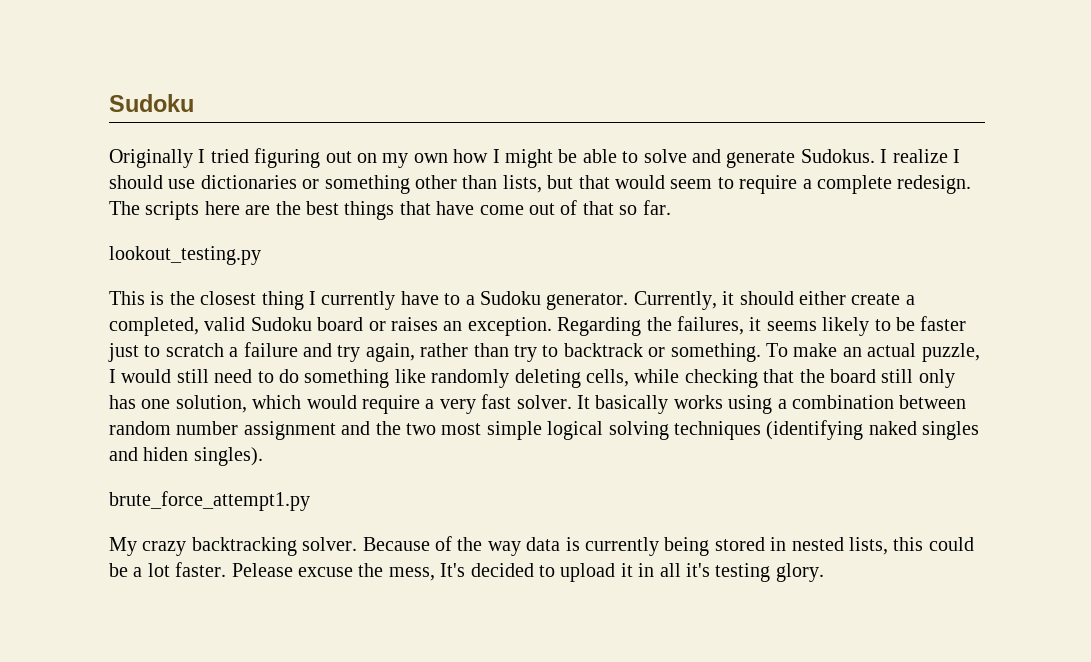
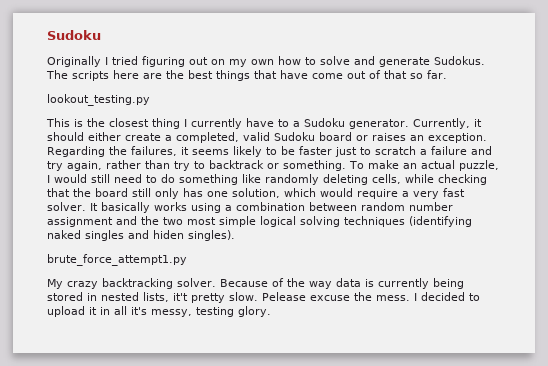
[492,149,617,168] I might be able -> (301, 60) none
[880,149,960,163] [109,175,972,194] I realize I should use dictionaries or something other than lists, but that would seem to require a complete redesign. -> (485, 60) none
[893,537,974,551] [109,562,227,577] this could be a lot faster. -> [173,292,258,303] it't pretty slow.
[388,563,466,581] mess, It's -> [376,293,417,301] mess. I
(710, 570) none -> [151,309,192,317] messy,

